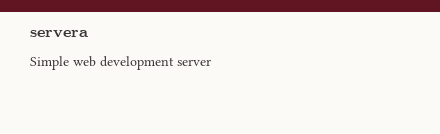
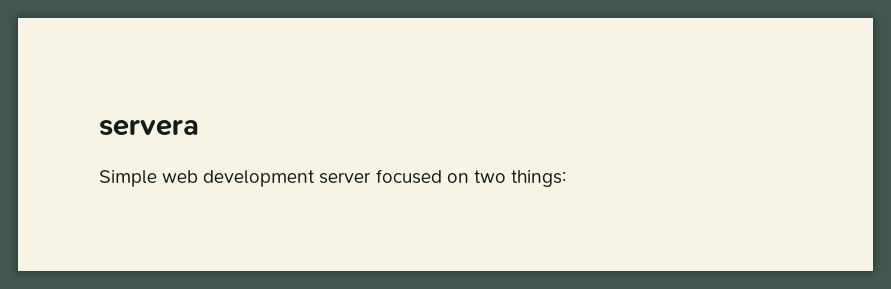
(211, 62) none -> [375,169,566,187] focused on two things:

